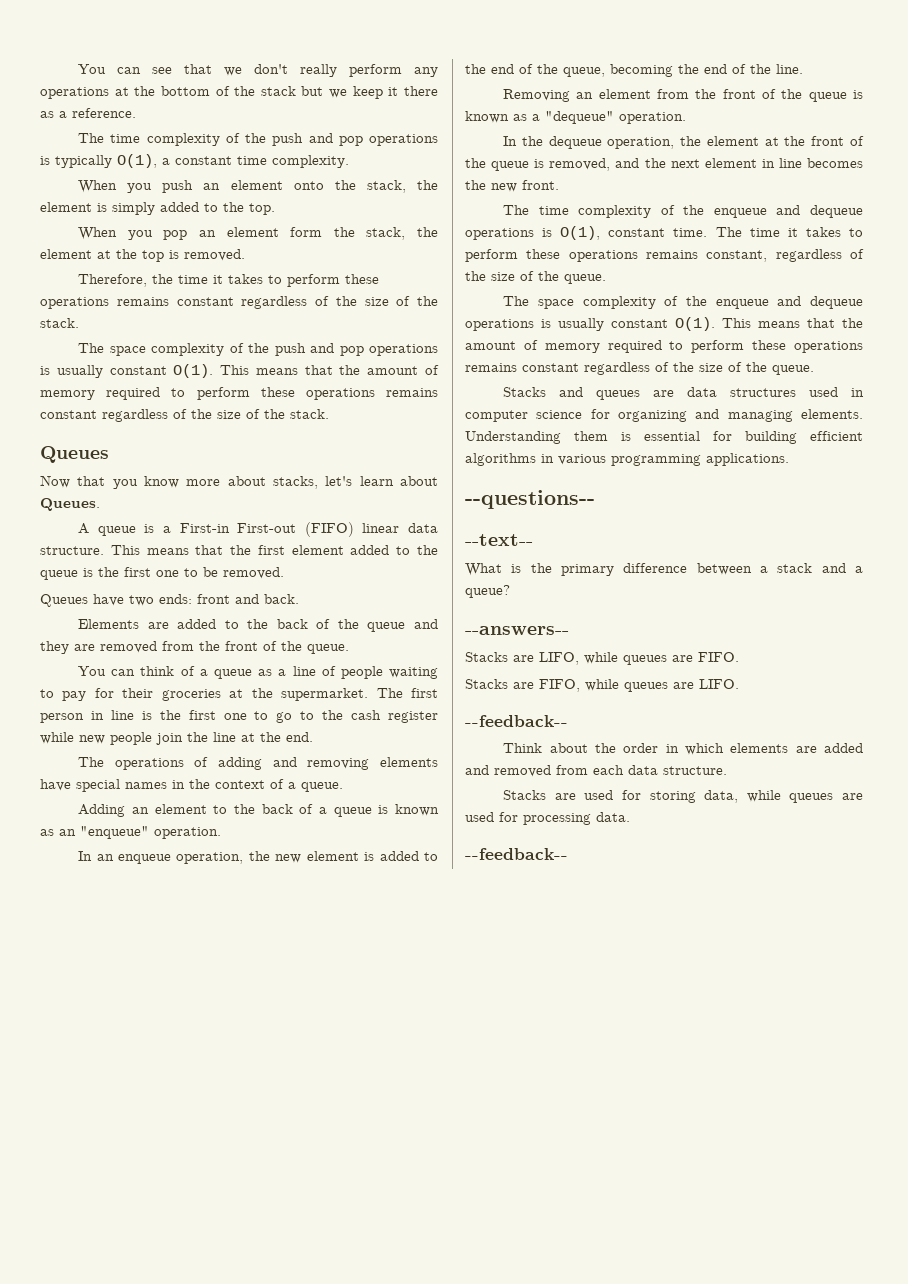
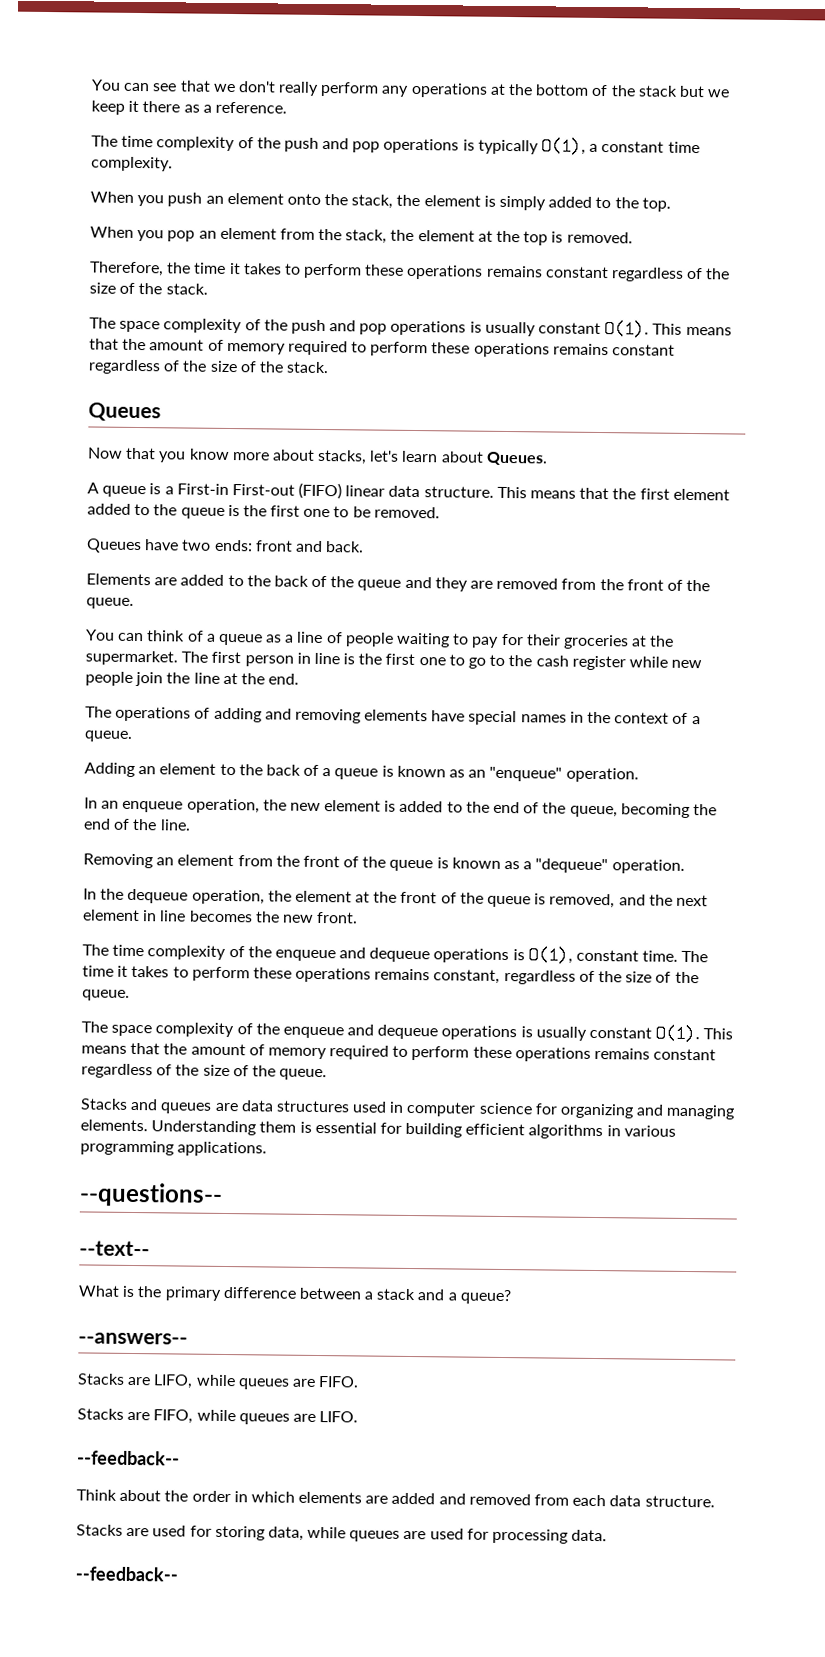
[290,227,323,237] form -> [279,228,315,240] from

